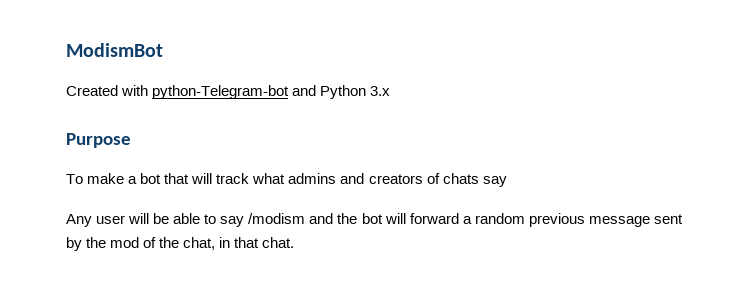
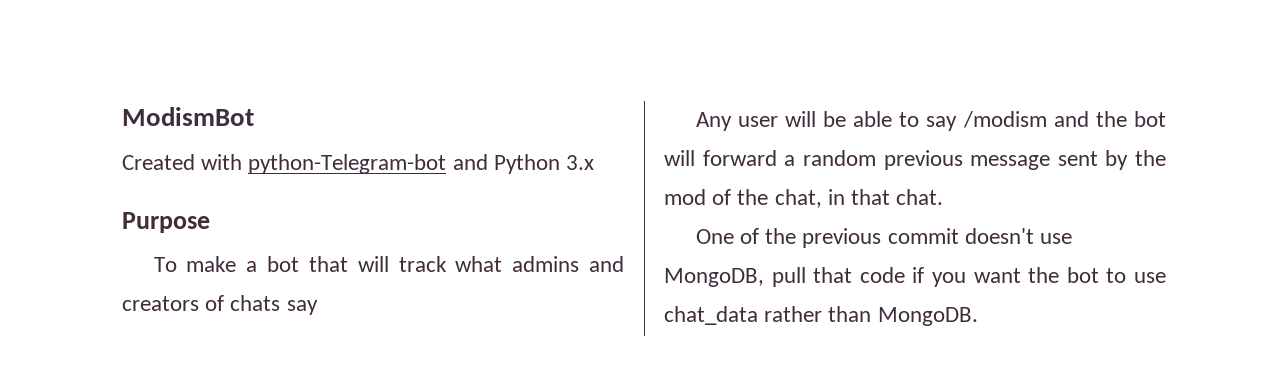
(295, 242) none -> [695,228,1072,248] [664,267,1166,287] [664,306,978,326] // One of the previous commit doesn't use MongoDB, pull that code if you want the bot to use chat_data rather than MongoDB.

